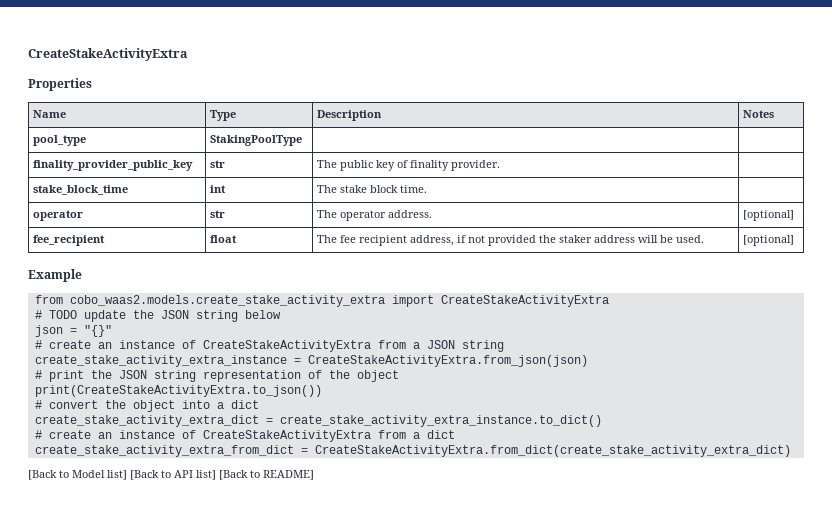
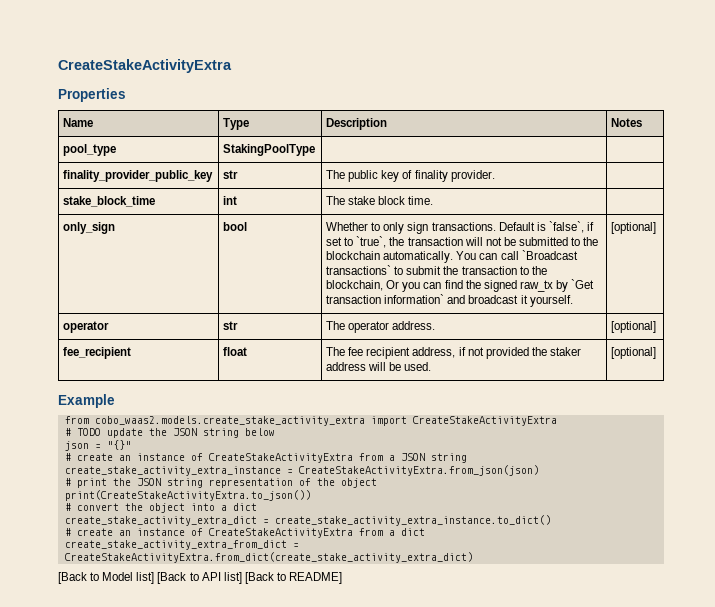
(428, 189) none -> [63,222,116,234] [223,222,248,231] [326,221,594,234] [326,236,599,248] [326,250,578,263] [326,265,547,275] [326,279,595,292] [326,294,573,307] [611,222,657,234] // only_sign | bool | Whether to only sign transactions. Default is `false`, if set to `true`, the transaction will not be submitted to the blockchain automatically. You can call `Broadcast transactions` to submit the transaction to the blockchain, Or you can find the signed raw_tx by `Get transaction information` and broadcast it yourself. | [optional]

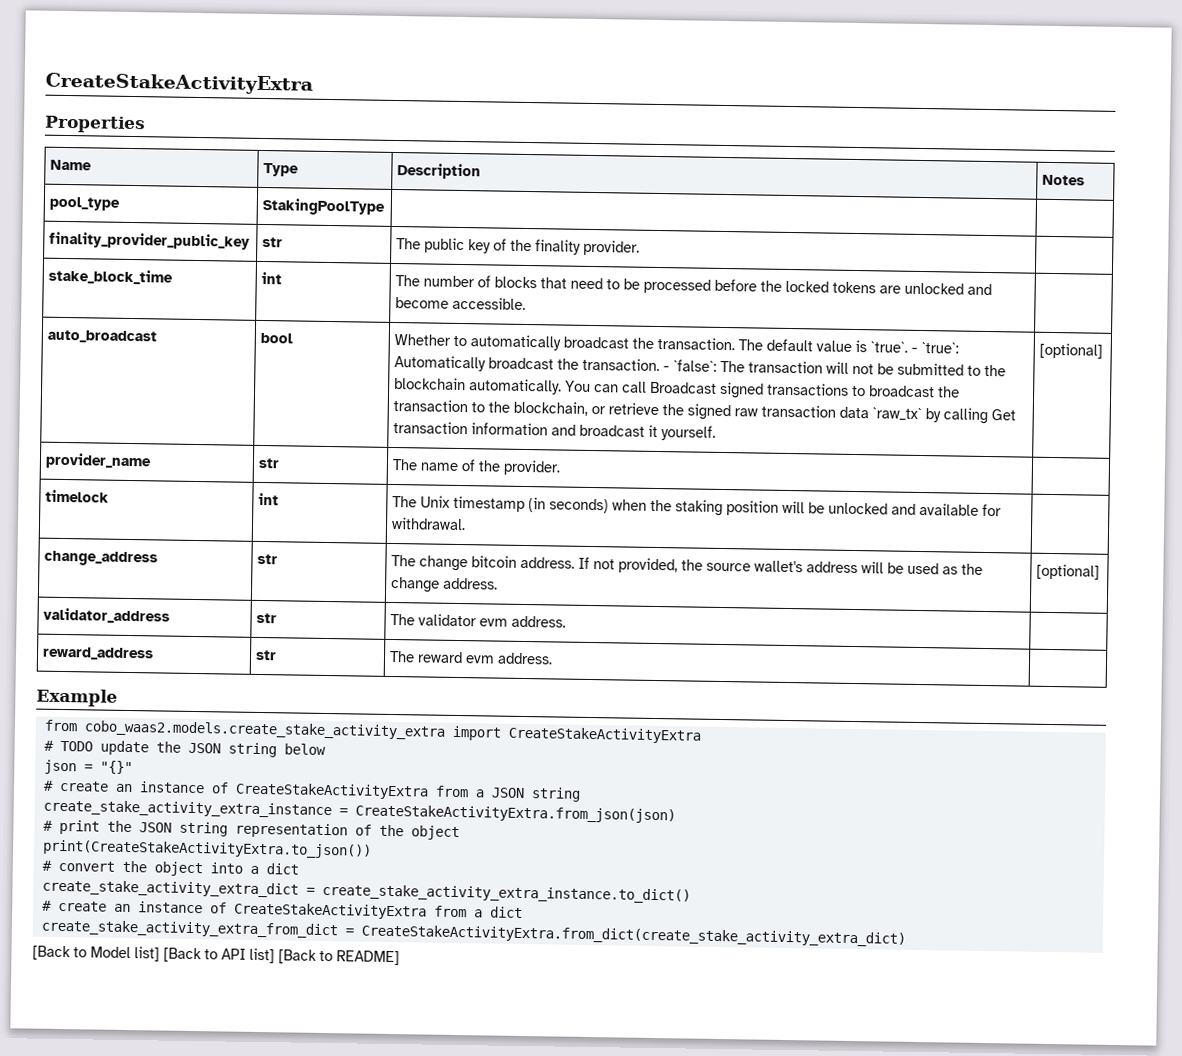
(413, 174) none -> [510,239,533,252] the
[348,196,434,205] [63,222,116,234] [223,222,248,231] [326,221,594,234] [326,236,405,248] stake block time. | // only_sign | bool | Whether to only sign transactions. Default is `false`, if set to `true`, the -> [423,275,993,296] [395,296,527,310] [47,329,158,344] [260,332,294,344] [394,334,960,354] [394,354,746,373] number of blocks that need to be processed before the locked tokens are unlocked and become accessible. | // auto_broadcast | bool | Whether to automatically broadcast the transaction. The default value is `true`. - `true`: Automatically broadcast the transaction. - `false`: The
[521,250,578,260] [326,265,442,275] `Broadcast transactions` to submit -> [650,381,936,399] Broadcast signed transactions to broadcast
[386,279,595,292] [326,294,445,304] Or you can find the signed raw_tx by `Get transaction information` -> [591,402,1017,425] [393,420,549,436] or retrieve the signed raw transaction data `raw_tx` by calling Get transaction information
[63,321,110,333] [223,321,239,330] [326,321,390,333] operator | str | The operator -> [45,452,153,470] [258,457,281,469] [392,458,562,476] [45,489,110,503] [258,492,280,506] [392,495,1003,517] [391,516,467,531] [44,550,159,567] [257,553,279,565] [391,554,984,575] [391,576,441,593] provider_name | str | The name of the provider. | // timelock | int | The Unix timestamp (in seconds) when the staking position will be unlocked and available for withdrawal. | // change_address | str | The change bitcoin address. If not provided, the source wallet's address will be used as the change
[63,347,132,359] [223,347,248,356] [326,347,581,359] [326,362,432,371] [611,347,657,359] fee_recipient | float | The fee recipient address, if not provided the staker address will be used. | [optional] -> [43,607,171,624] [256,612,278,624] [390,613,567,628] [42,646,155,661] [255,649,278,661] [389,650,554,665] validator_address | str | The validator evm address. | // reward_address | str | The reward evm address. |

